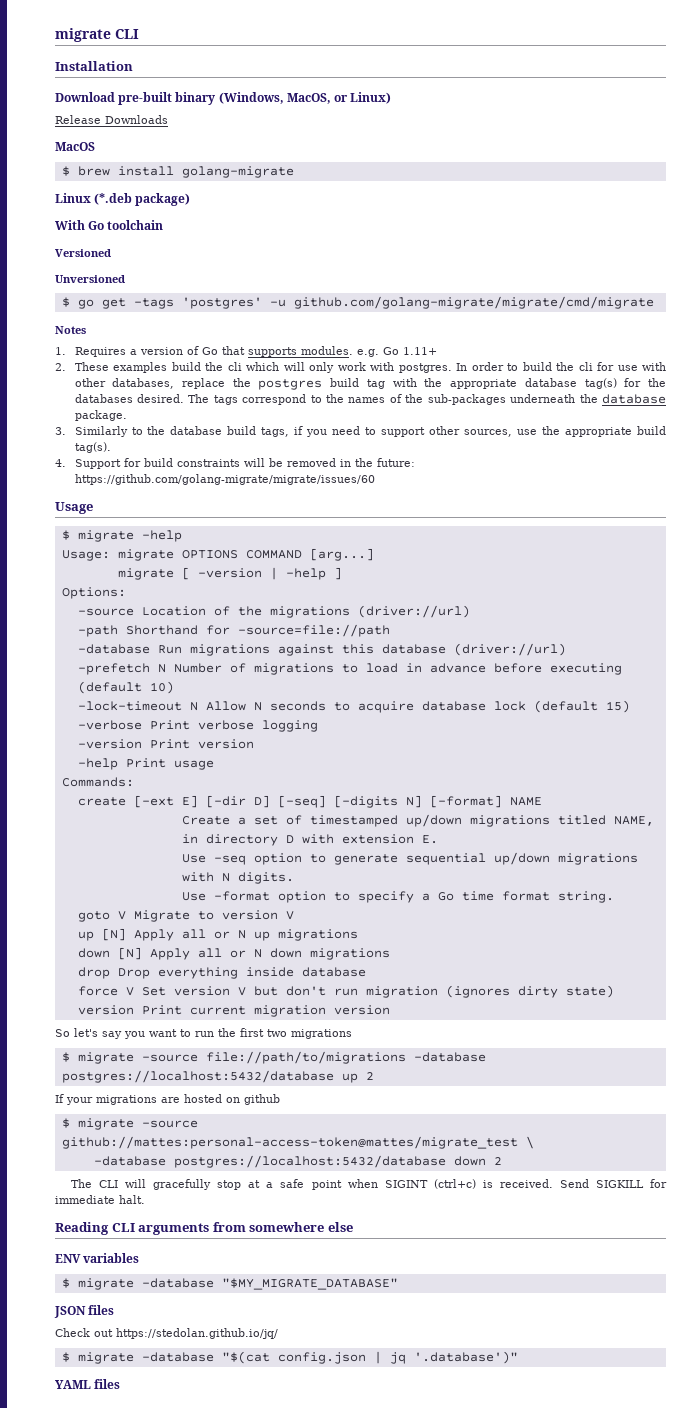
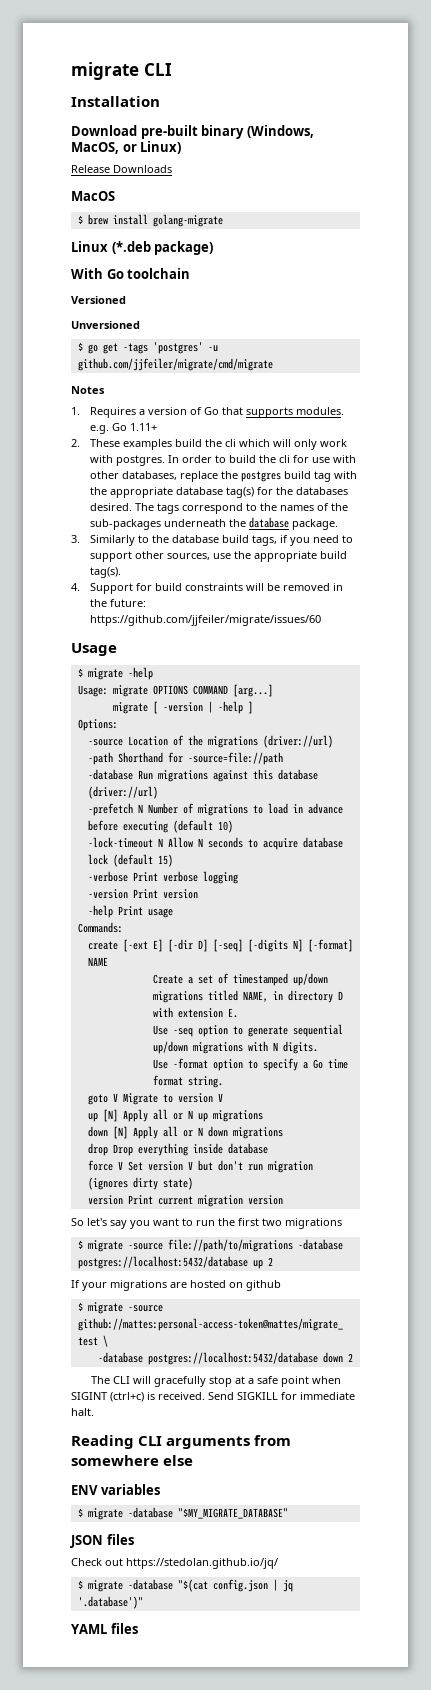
[293,296,654,309] github.com/golang-migrate/migrate/cmd/migrate -> [77,358,273,371] github.com/jjfeiler/migrate/cmd/migrate
[74,474,375,485] https://github.com/golang-migrate/migrate/issues/60 -> [90,615,322,626] https://github.com/jjfeiler/migrate/issues/60

